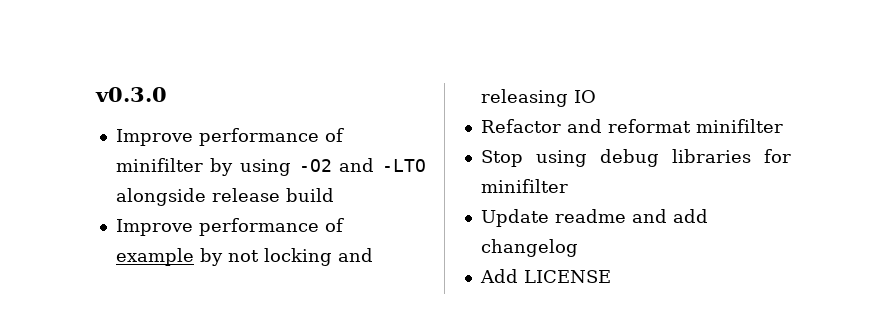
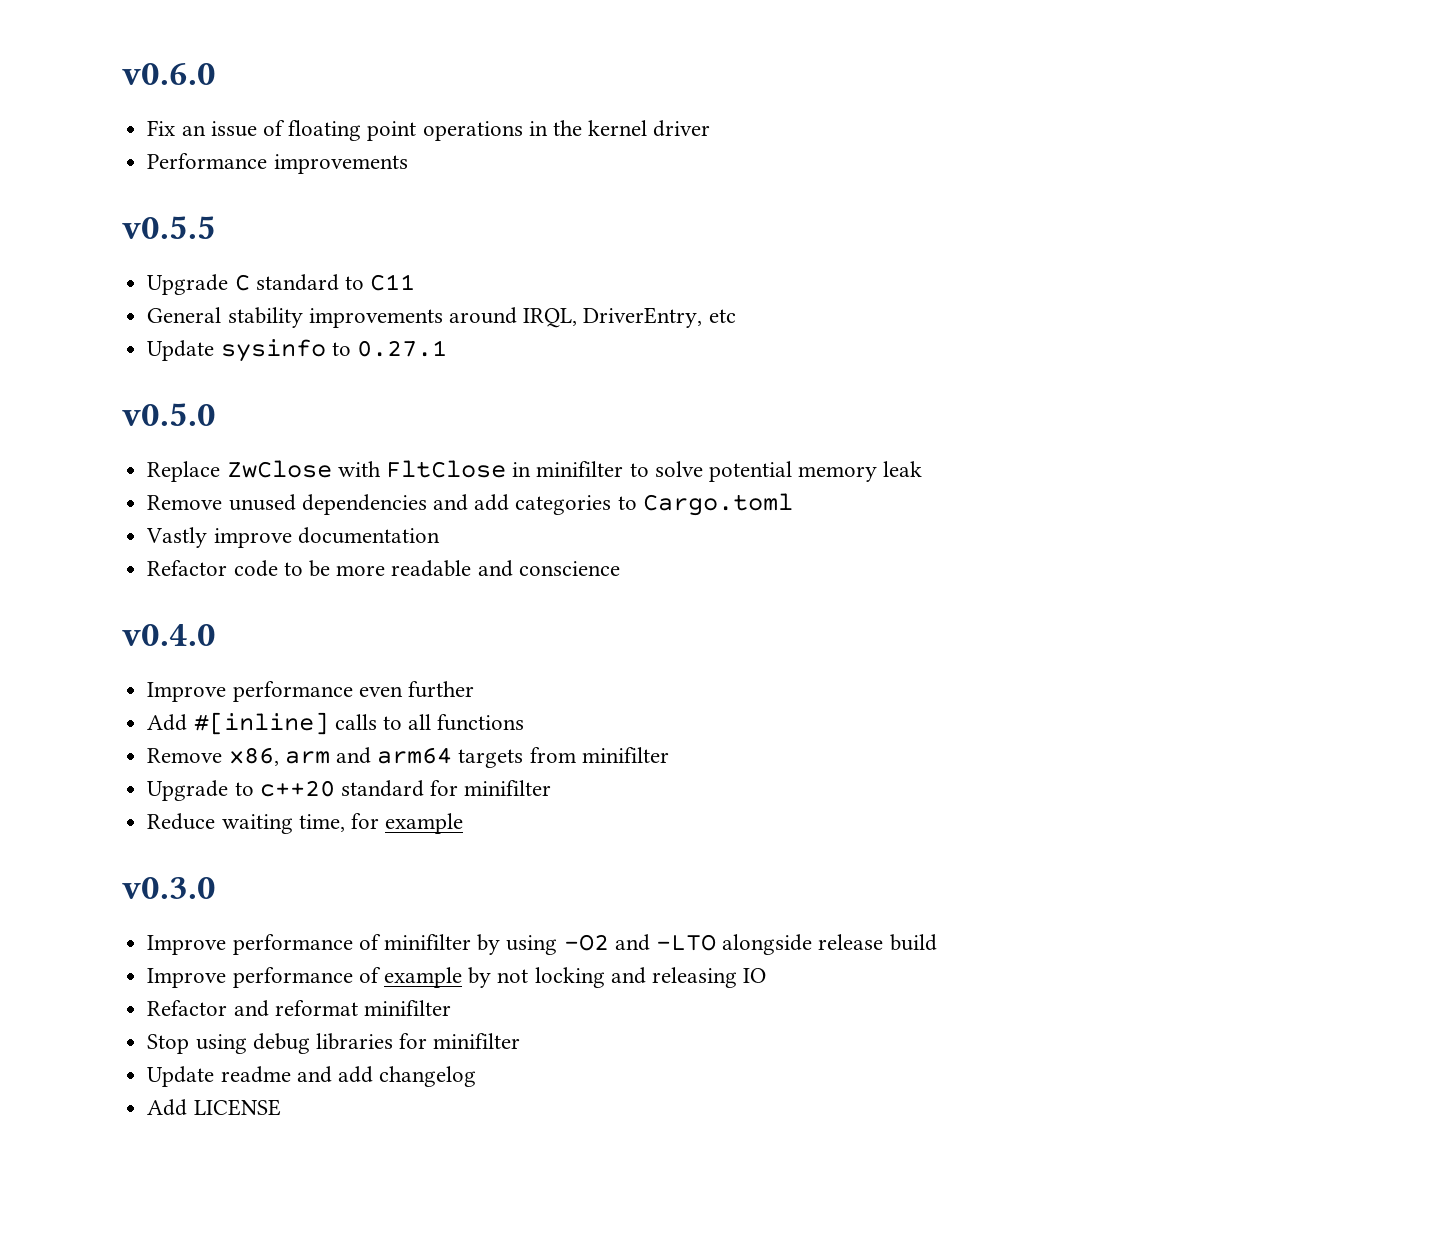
(95, 94) none -> [122,63,216,85] [147,120,711,141] [147,153,408,174] [122,216,216,239] [147,274,416,295] [147,307,736,328] [147,339,447,362] [122,403,216,426] [147,460,923,482] [147,493,793,516] [146,527,440,548] [147,560,620,577] [122,624,216,646] [147,681,474,702] [147,712,525,735] [147,747,669,768] [147,780,552,801] [147,813,464,834] v0.6.0 // Fix an issue of floating point operations in the kernel driver // Performance improvements // v0.5.5 // Upgrade C standard to C11 // General stability improvements around IRQL, DriverEntry, etc // Update sysinfo to 0.27.1 // v0.5.0 // Replace ZwClose with FltClose in minifilter to solve potential memory leak // Remove unused dependencies and add categories to Cargo.toml // Vastly improve documentation // Refactor code to be more readable and conscience // v0.4.0 // Improve performance even further // Add #[inline] calls to all functions // Remove x86, arm and arm64 targets from minifilter // Upgrade to c++20 standard for minifilter // Reduce waiting time, for example //

